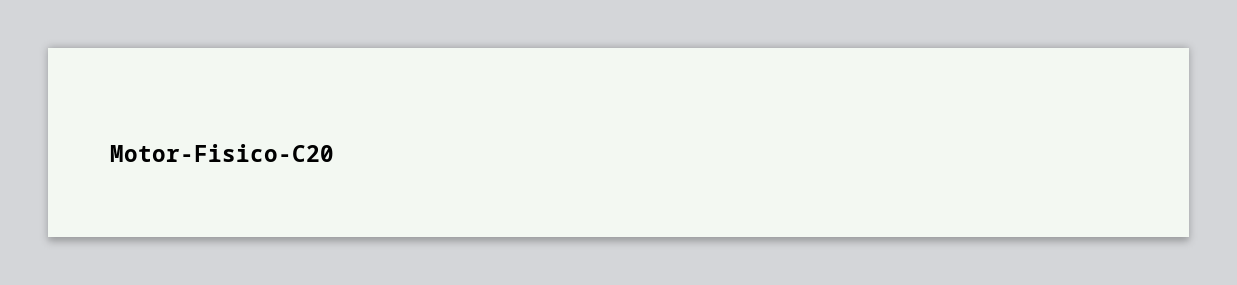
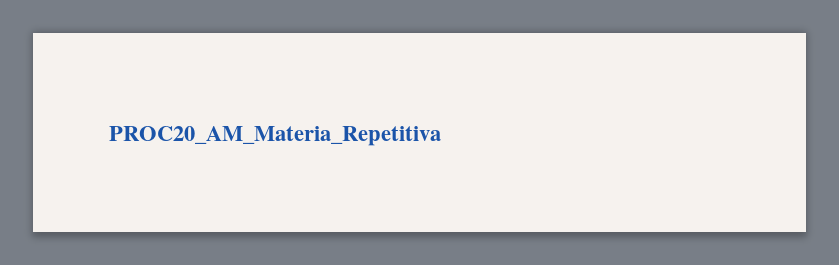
[110,144,334,162] Motor-Fisico-C20 -> [109,126,441,146] PROC20_AM_Materia_Repetitiva

